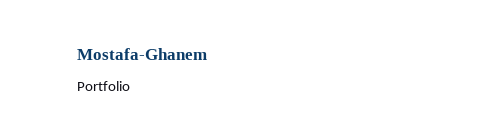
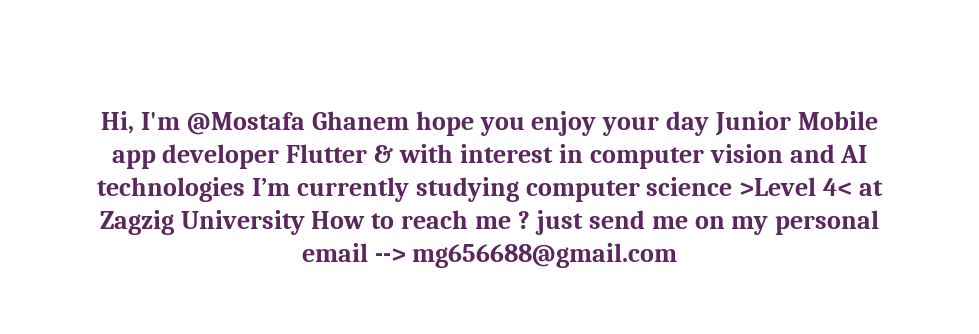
[77,48,207,60] [77,81,130,91] Mostafa-Ghanem // Portfolio -> [101,111,878,136] [111,144,868,169] [96,177,884,202] [99,210,880,235] [301,243,678,268] Hi, I'm @Mostafa Ghanem hope you enjoy your day Junior Mobile app developer Flutter & with interest in computer vision and AI technologies I’m currently studying computer science >Level 4< at Zagzig University How to reach me ? just send me on my personal email --> mg656688@gmail.com

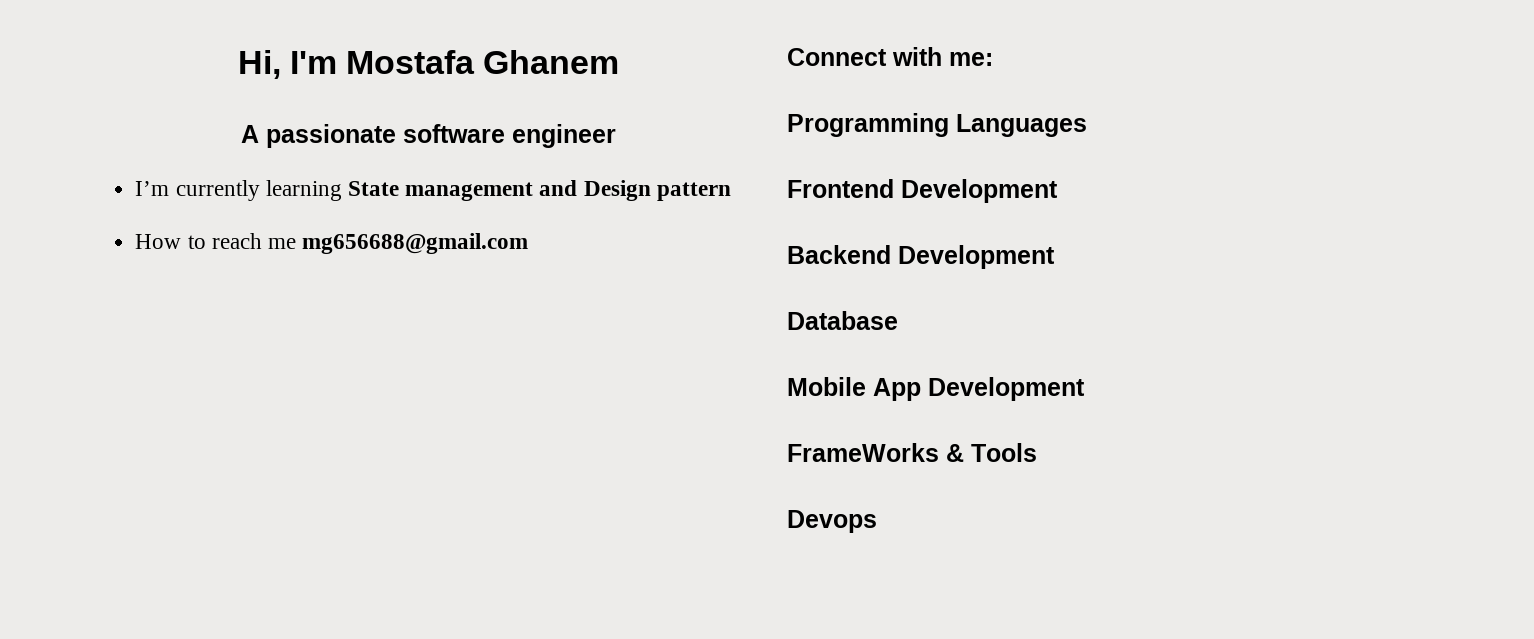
[186,112,305,135] @Mostafa -> [346,50,476,74] Mostafa
[415,111,878,136] [111,144,868,169] [96,177,884,202] [99,210,880,235] [301,243,678,268] hope you enjoy your day Junior Mobile app developer Flutter & with interest in computer vision and AI technologies I’m currently studying computer science >Level 4< at Zagzig University How to reach me ? just send me on my personal email --> mg656688@gmail.com -> [241,124,616,148] [135,180,731,201] [135,233,529,254] [787,47,993,66] [787,113,1087,137] [787,179,1058,203] [787,245,1055,269] [787,311,898,330] [787,377,1085,401] [787,443,1037,462] [787,510,877,533] // A passionate software engineer // I’m currently learning State management and Design pattern // How to reach me mg656688@gmail.com // Connect with me: // Programming Languages // Frontend Development // Backend Development // Database // Mobile App Development // FrameWorks & Tools // Devops

